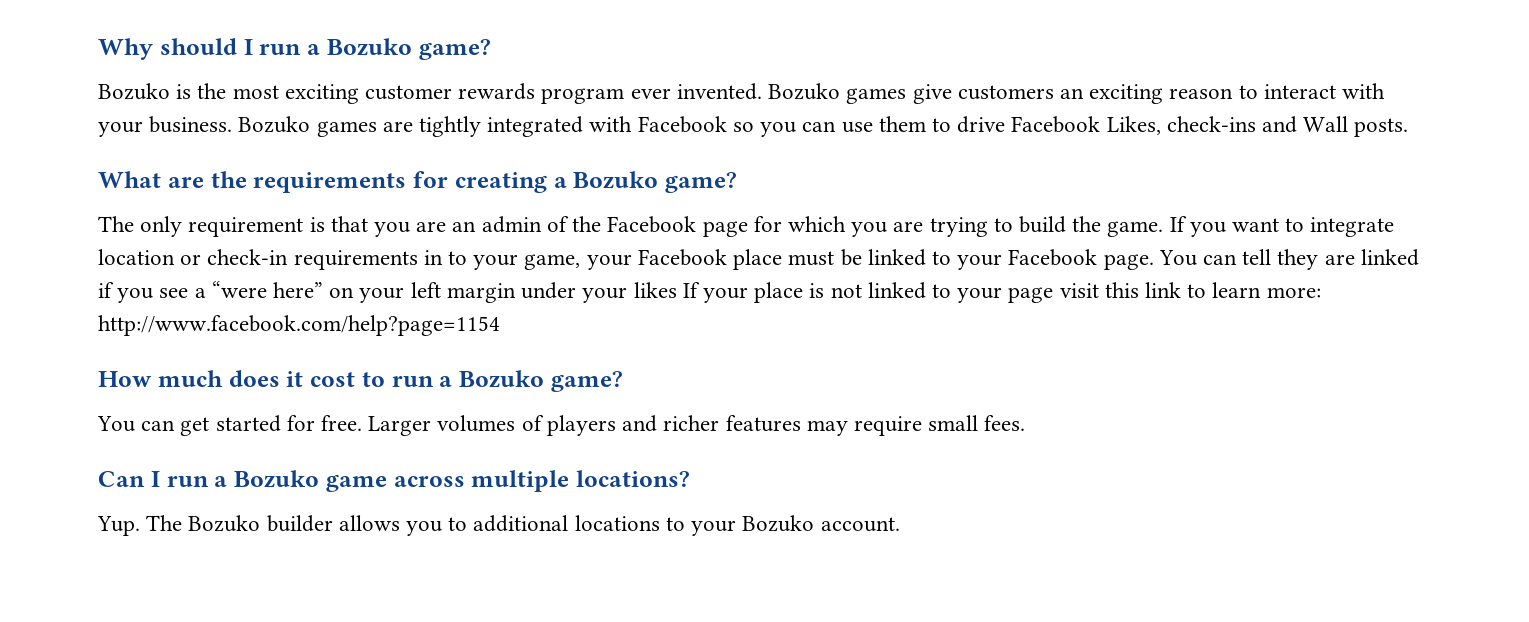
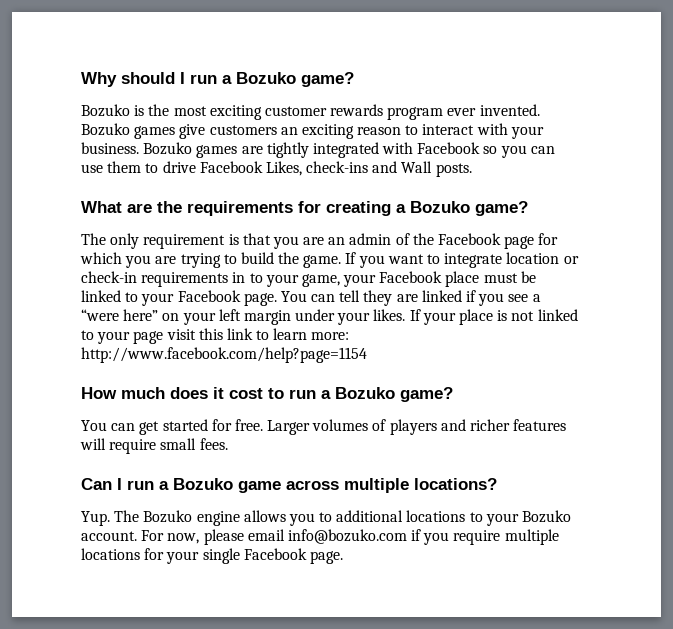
[633,282,677,298] likes -> [373,309,406,321] likes.
[806,420,848,436] may -> [80,438,106,450] will
[266,515,333,532] builder -> [196,511,240,526] engine
(900, 524) none -> [141,529,559,545] [81,548,343,564] For now, please email info@bozuko.com if you require multiple locations for your single Facebook page.

